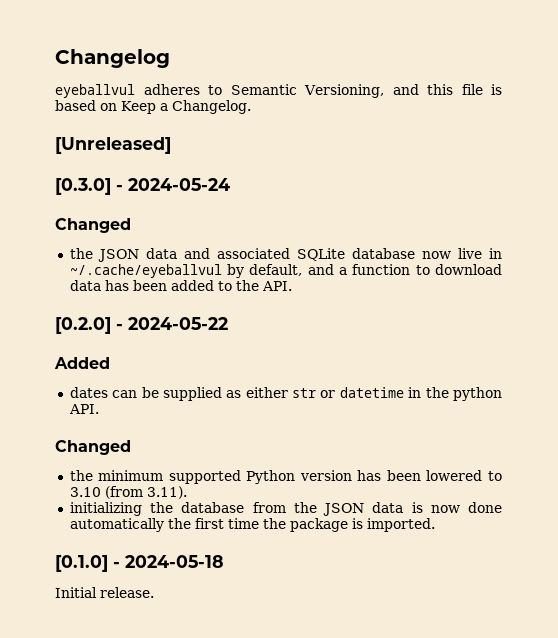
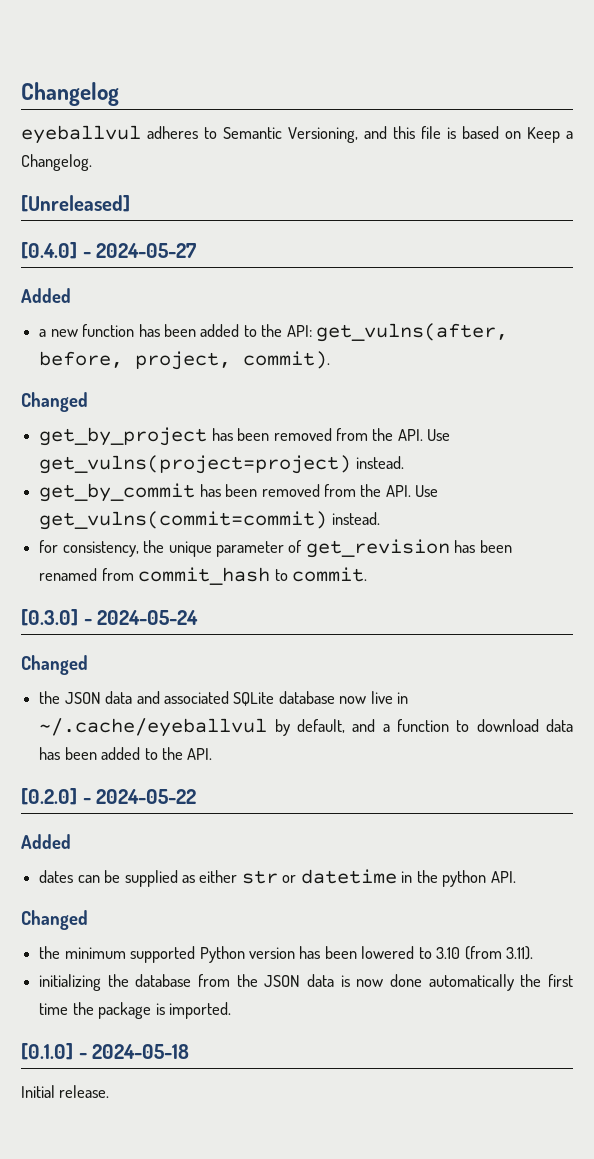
(171, 145) none -> [21,242,197,259] [21,288,71,303] [39,323,509,342] [39,351,331,370] [21,392,88,412] [39,427,451,446] [39,455,404,474] [39,483,439,502] [39,511,380,530] [39,539,512,558] [39,567,367,585] // [0.4.0] - 2024-05-27 // Added // a new function has been added to the API: get_vulns(after, before, project, commit). // Changed // get_by_project has been removed from the API. Use get_vulns(project=project) instead. // get_by_commit has been removed from the API. Use get_vulns(commit=commit) instead. // for consistency, the unique parameter of get_revision has been renamed from commit_hash to commit.

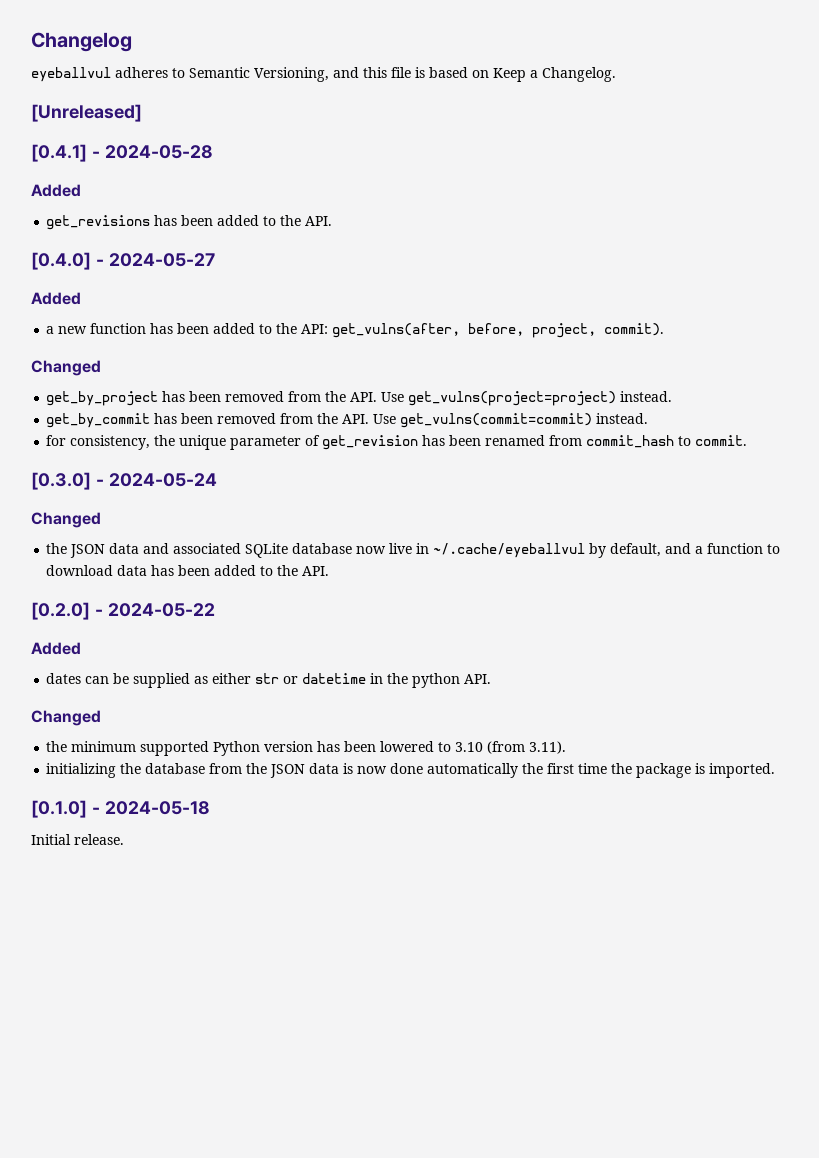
(130, 203) none -> [31,144,213,162] [31,184,81,197] [46,215,333,230] // [0.4.1] - 2024-05-28 // Added // get_revisions has been added to the API.

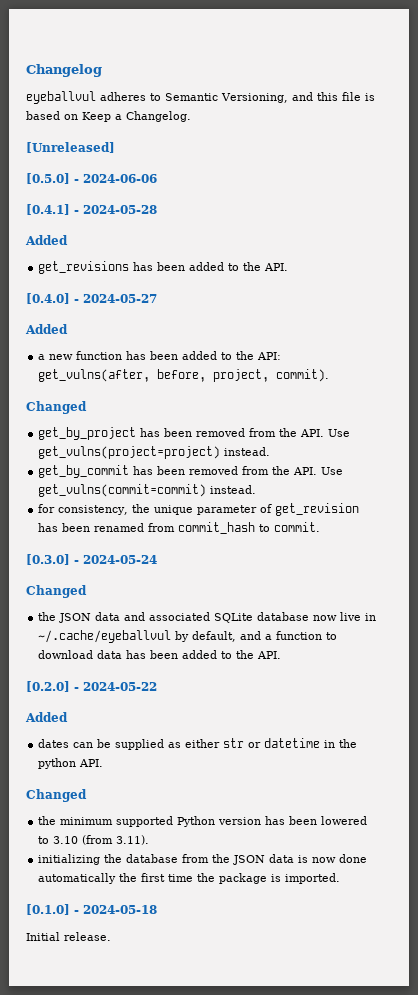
(142, 113) none -> [26,173,157,184] // [0.5.0] - 2024-06-06

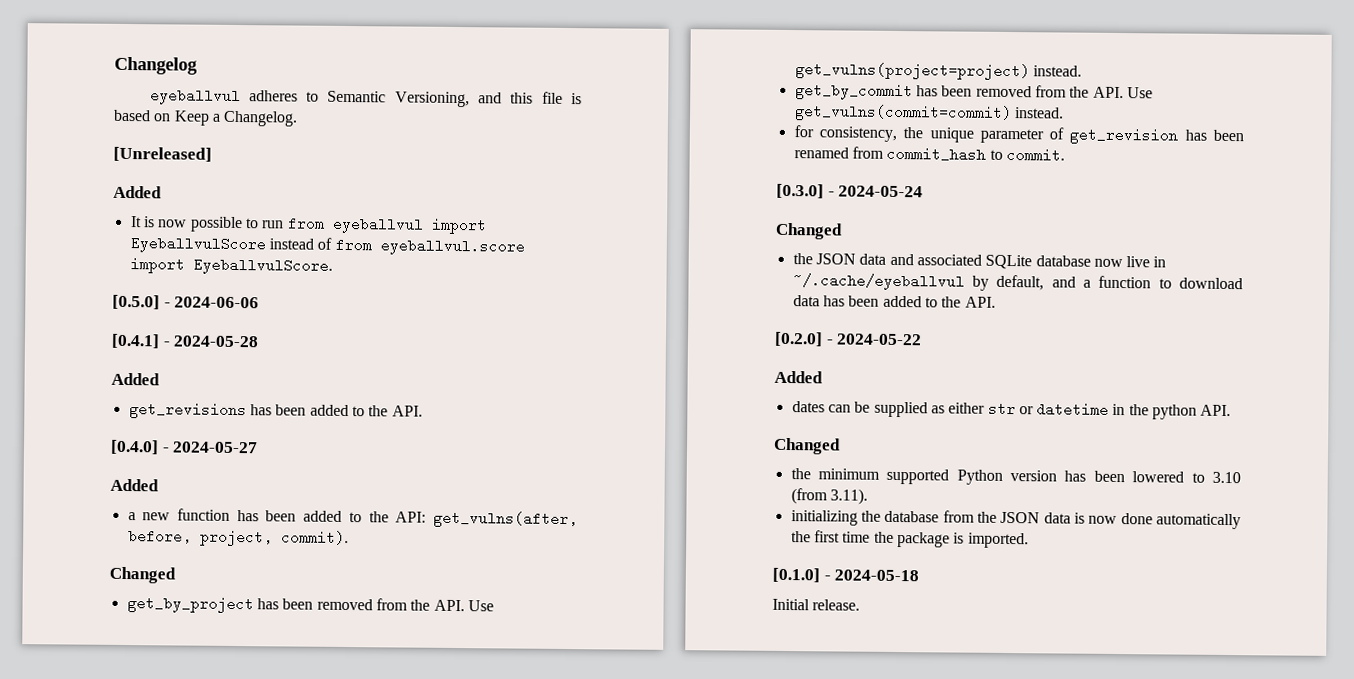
(115, 147) none -> [113,185,162,199] [129,216,487,235] [129,236,525,256] [129,257,333,275] // Added // It is now possible to run from eyeballvul import EyeballvulScore instead of from eyeballvul.score import EyeballvulScore.

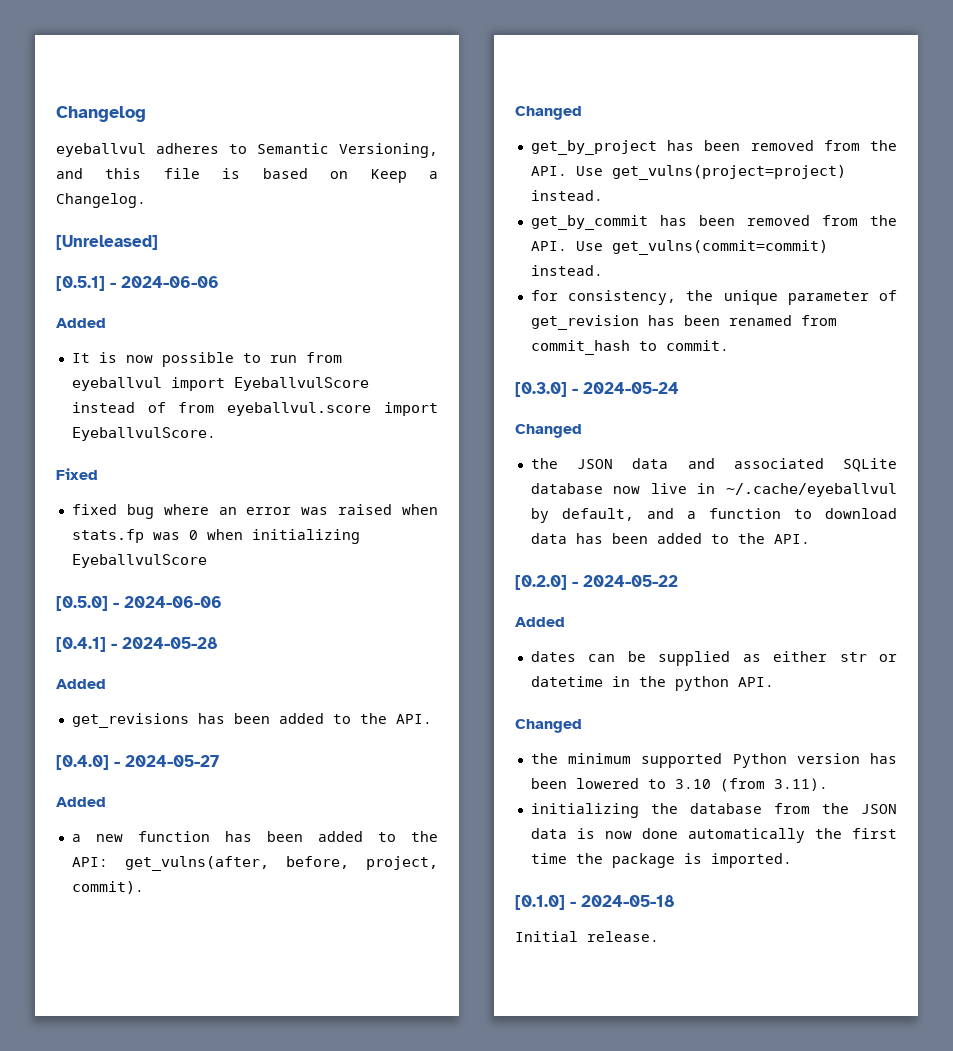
(212, 154) none -> [56,276,219,291] // [0.5.1] - 2024-06-06
(333, 266) none -> [56,468,98,480] [71,504,438,519] [71,529,360,544] [71,554,207,568] // Fixed // fixed bug where an error was raised when stats.fp was 0 when initializing EyeballvulScore

